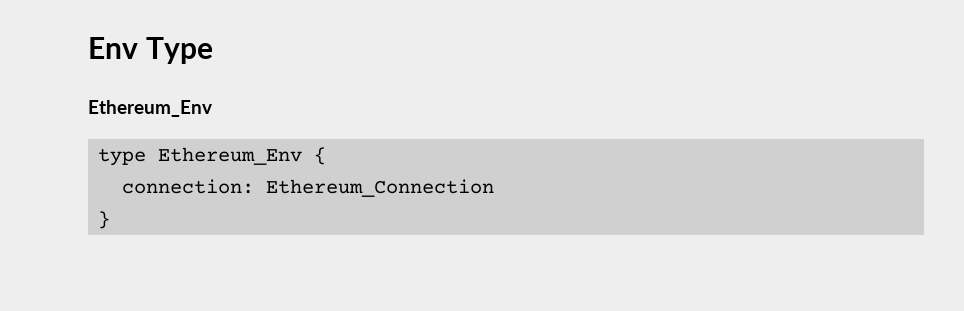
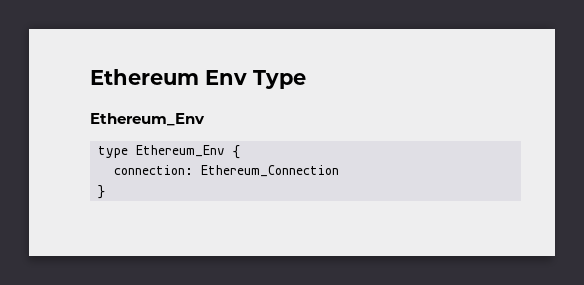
(88, 48) none -> [90,69,199,85] Ethereum

